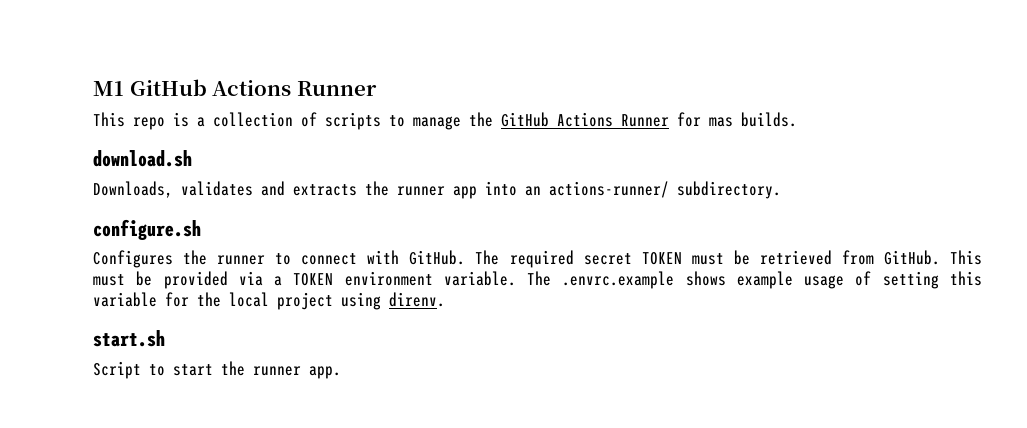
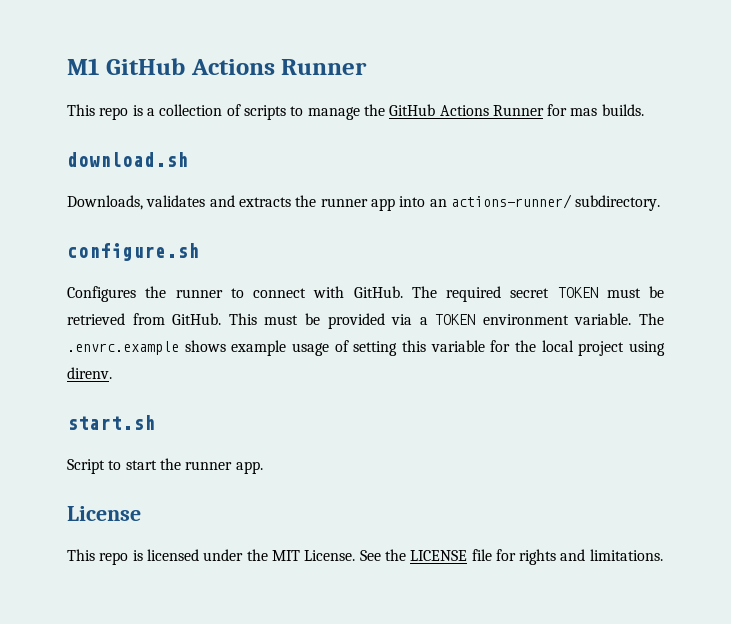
(341, 372) none -> [67,506,141,521] [67,549,663,565] // License // This repo is licensed under the MIT License. See the LICENSE file for rights and limitations.

